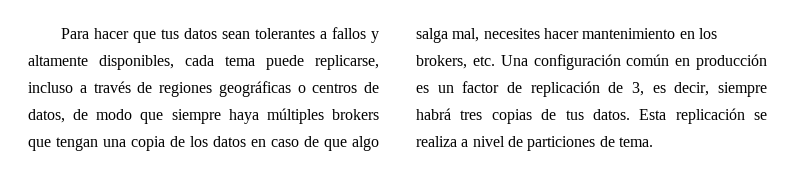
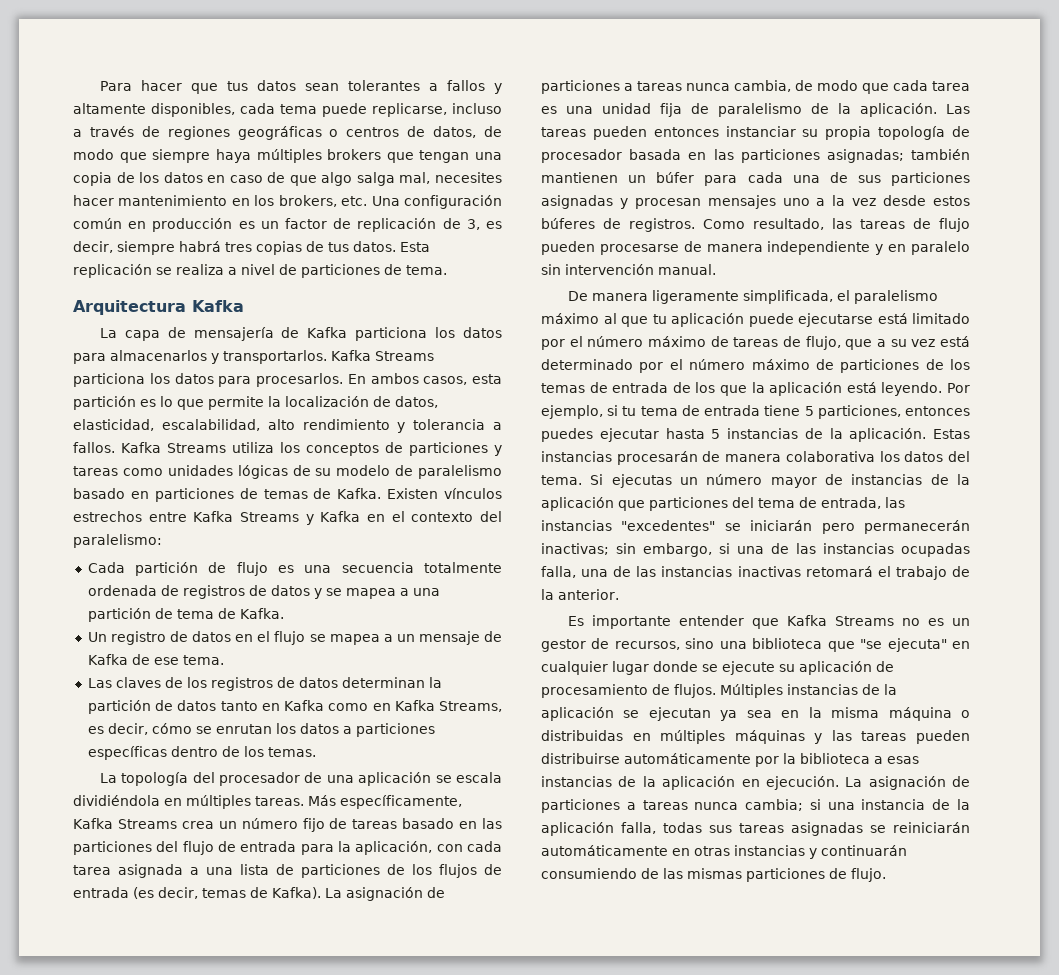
(653, 142) none -> [73,300,244,315] [99,327,502,341] [73,350,434,364] [73,373,502,387] [73,396,438,410] [73,419,502,433] [73,442,502,456] [73,465,502,479] [73,488,502,502] [73,511,503,525] [73,534,162,548] [87,562,502,576] [87,585,440,599] [87,608,284,622] [87,631,502,645] [87,654,224,665] [87,677,442,691] [87,700,502,714] [87,723,435,737] [87,746,316,760] [99,772,502,786] [73,795,462,809] [73,818,502,832] [73,841,502,855] [73,864,502,878] [73,887,445,901] [541,80,970,94] [541,103,970,117] [541,126,970,140] [541,149,970,163] [541,172,970,186] [541,195,971,209] [541,218,970,232] [541,241,970,255] [541,264,716,275] [567,290,938,304] [541,313,970,327] [541,336,971,350] [541,359,970,373] [541,382,970,396] [541,405,970,419] [541,428,970,442] [541,451,970,465] [541,474,970,488] [541,497,905,511] [541,520,970,534] [541,543,970,557] [541,566,970,580] [541,589,619,600] [567,615,970,629] [541,638,971,652] [541,661,894,675] [541,684,897,698] [541,707,971,721] [541,730,970,744] [541,753,919,767] [541,776,970,790] [541,799,970,813] [541,822,970,836] [541,845,907,859] [541,868,886,882] // Arquitectura Kafka // La capa de mensajería de Kafka particiona los datos para almacenarlos y transportarlos. Kafka Streams particiona los datos para procesarlos. En ambos casos, esta partición es lo que permite la localización de datos, elasticidad, escalabilidad, alto rendimiento y tolerancia a fallos. Kafka Streams utiliza los conceptos de particiones y tareas como unidades lógicas de su modelo de paralelismo basado en particiones de temas de Kafka. Existen vínculos estrechos entre Kafka Streams y Kafka en el contexto del paralelismo: // Cada partición de flujo es una secuencia totalmente ordenada de registros de datos y se mapea a una partición de tema de Kafka. // Un registro de datos en el flujo se mapea a un mensaje de Kafka de ese tema. // Las claves de los registros de datos determinan la partición de datos tanto en Kafka como en Kafka Streams, es decir, cómo se enrutan los datos a particiones específicas dentro de los temas. // La topología del procesador de una aplicación se escala dividiéndola en múltiples tareas. Más específicamente, Kafka Streams crea un número fijo de tareas basado en las particiones del flujo de entrada para la aplicación, con cada tarea asignada a una lista de particiones de los flujos de entrada (es decir, temas de Kafka). La asignación de particiones a tareas nunca cambia, de modo que cada tarea es una unidad fija de paralelismo de la aplicación. Las tareas pueden entonces instanciar su propia topología de procesador basada en las particiones asignadas; también mantienen un búfer para cada una de sus particiones asignadas y procesan mensajes uno a la vez desde estos búferes de registros. Como resultado, las tareas de flujo pueden procesarse de manera independiente y en paralelo sin intervención manual. // De manera ligeramente simplificada, el paralelismo máximo al que tu aplicación puede ejecutarse está limitado por el número máximo de tareas de flujo, que a su vez está determinado por el número máximo de particiones de los temas de entrada de los que la aplicación está leyendo. Por ejemplo, si tu tema de entrada tiene 5 particiones, entonces puedes ejecutar hasta 5 instancias de la aplicación. Estas instancias procesarán de manera colaborativa los datos del tema. Si ejecutas un número mayor de instancias de la aplicación que particiones del tema de entrada, las instancias "excedentes" se iniciarán pero permanecerán inactivas; sin embargo, si una de las instancias ocupadas falla, una de las instancias inactivas retomará el trabajo de la anterior. // Es importante entender que Kafka Streams no es un gestor de recursos, sino una biblioteca que "se ejecuta" en cualquier lugar donde se ejecute su aplicación de procesamiento de flujos. Múltiples instancias de la aplicación se ejecutan ya sea en la misma máquina o distribuidas en múltiples máquinas y las tareas pueden distribuirse automáticamente por la biblioteca a esas instancias de la aplicación en ejecución. La asignación de particiones a tareas nunca cambia; si una instancia de la aplicación falla, todas sus tareas asignadas se reiniciarán automáticamente en otras instancias y continuarán consumiendo de las mismas particiones de flujo.

